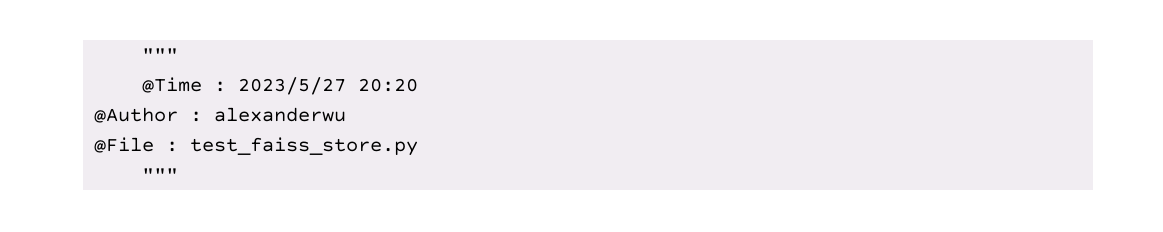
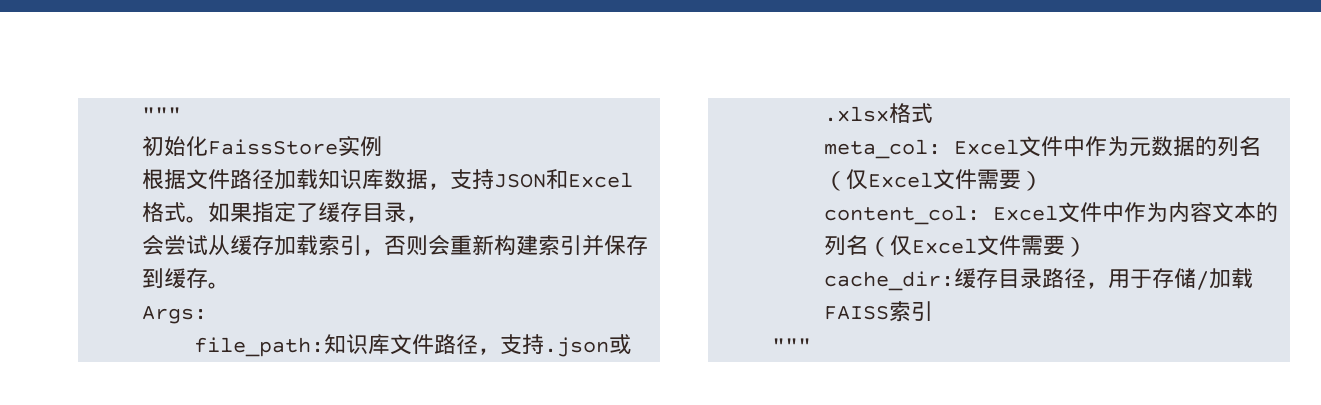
[141,77,418,95] [93,107,346,123] [93,137,418,156] @Time : 2023/5/27 20:20 // @Author : alexanderwu // @File : test_faiss_store.py -> [142,136,382,157] [142,169,633,190] [142,202,428,223] [142,235,648,256] [142,268,230,289] [142,306,207,324] [194,334,631,357] [824,103,933,123] [824,136,1261,159] [824,169,1043,191] [824,202,1278,225] [824,235,1087,257] [824,268,1253,291] [824,301,933,322] 初始化FaissStore实例 // 根据文件路径加载知识库数据，支持JSON和Excel格式。如果指定了缓存目录， // 会尝试从缓存加载索引，否则会重新构建索引并保存到缓存。 // Args: // file_path:知识库文件路径，支持.json或.xlsx格式 // meta_col: Excel文件中作为元数据的列名（仅Excel文件需要） // content_col: Excel文件中作为内容文本的列名（仅Excel文件需要） // cache_dir:缓存目录路径，用于存储/加载FAISS索引

